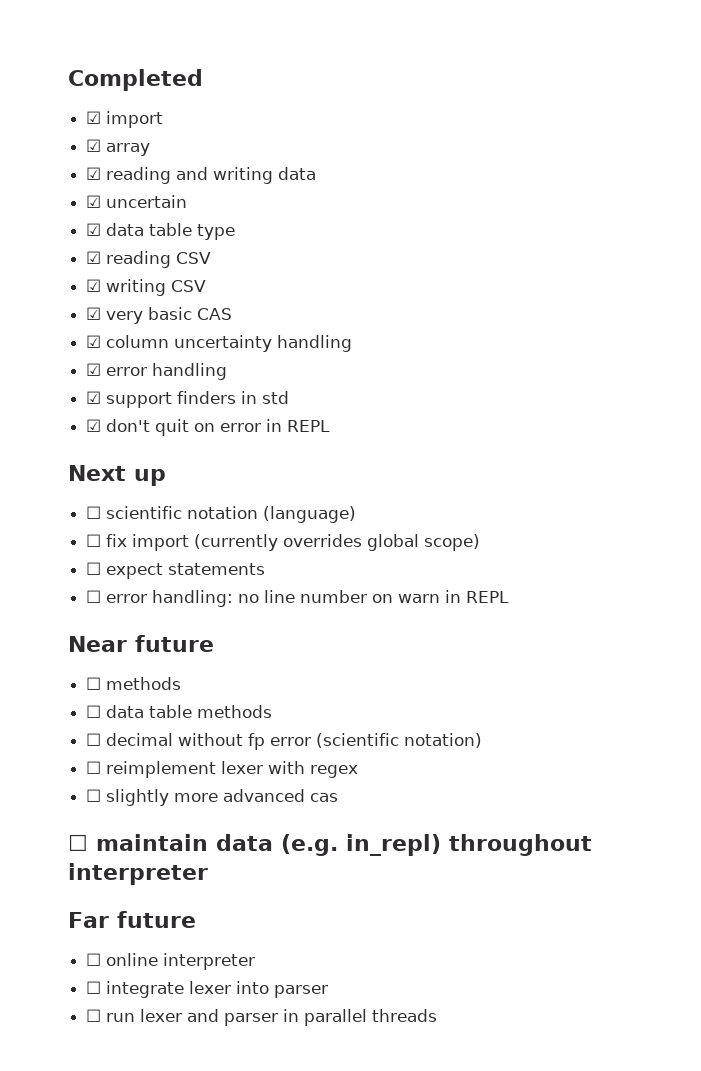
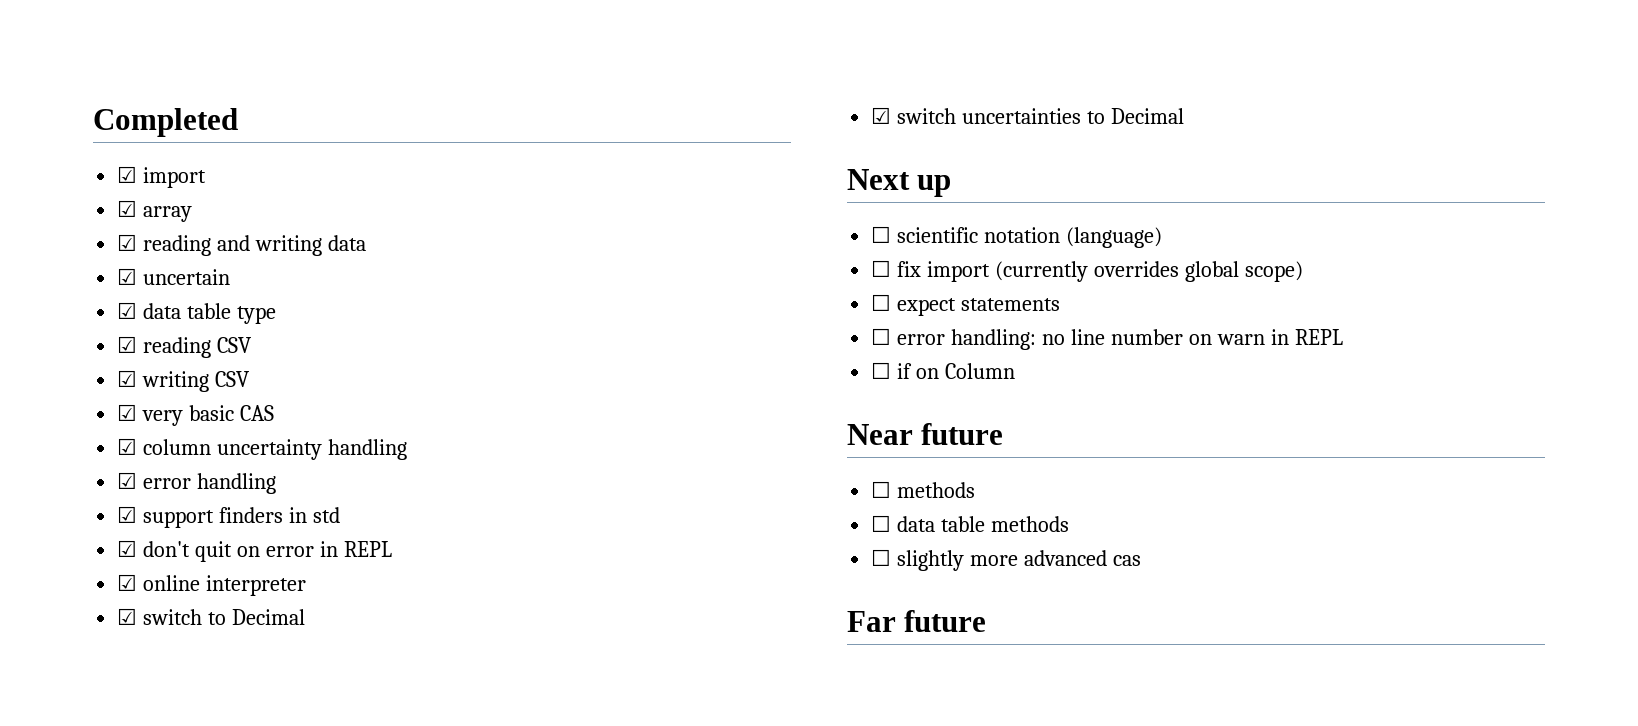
(331, 426) none -> [117,574,307,596] [117,608,306,625] [871,107,1184,124] // ☑ online interpreter // ☑ switch to Decimal // ☑ switch uncertainties to Decimal
(510, 597) none -> [871,362,1016,379] // ☐ if on Column
[86,733,483,750] [86,761,359,778] // ☐ decimal without fp error (scientific notation) // ☐ reimplement lexer with regex -> (1070, 524) none
[68,834,592,856] [68,863,208,885] [68,911,196,928] [86,953,256,970] [86,981,329,998] [86,1009,438,1026] ☐ maintain data (e.g. in_repl) throughout interpreter // Far future // ☐ online interpreter // ☐ integrate lexer into parser // ☐ run lexer and parser in parallel threads -> [847,610,987,632] Far future

